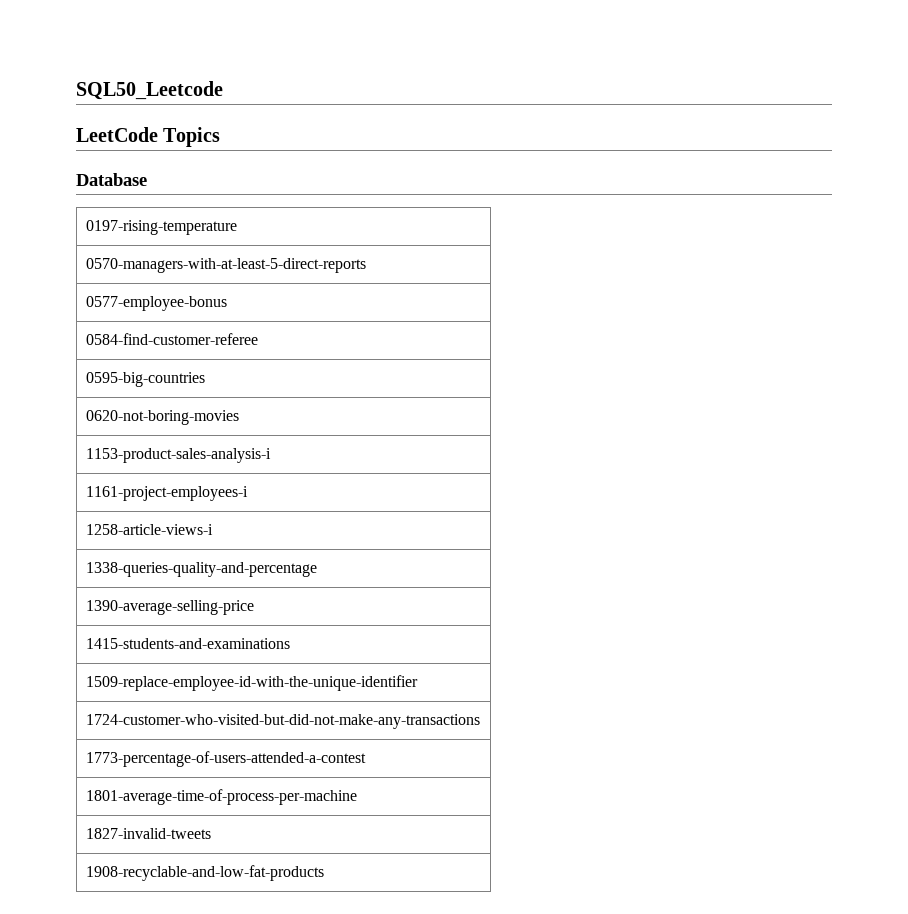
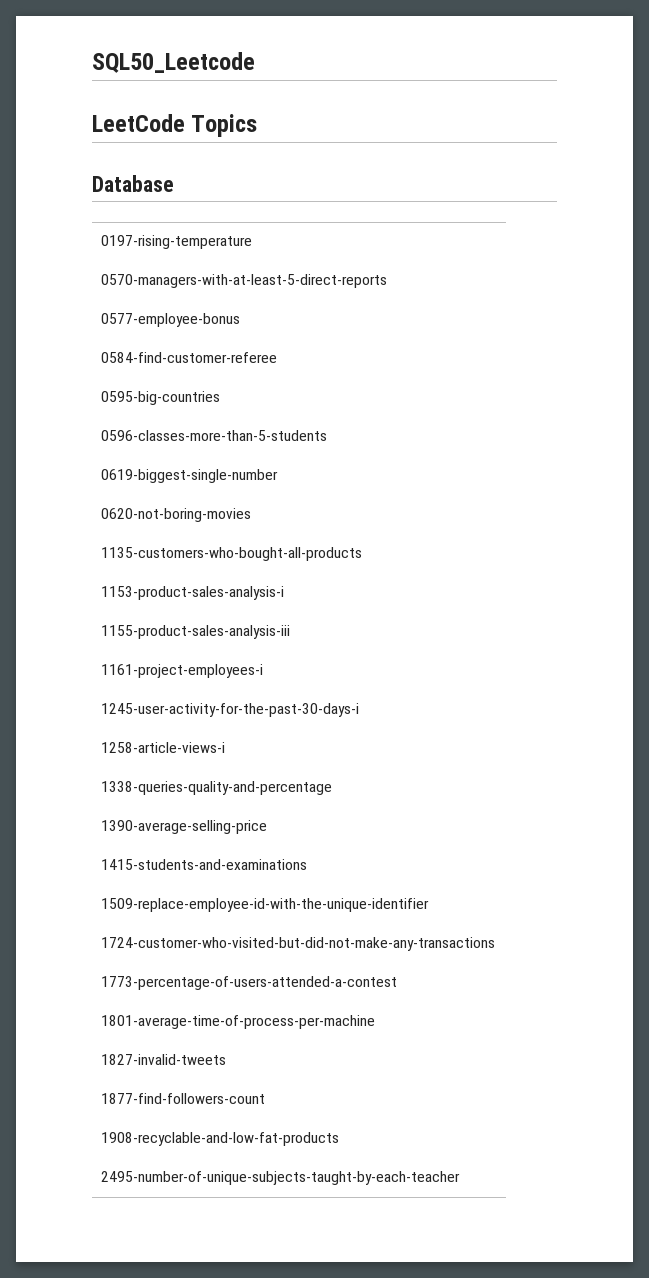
(205, 379) none -> [101,430,328,441] [101,469,279,483] // 0596-classes-more-than-5-students // 0619-biggest-single-number
(239, 417) none -> [101,547,363,561] // 1135-customers-who-bought-all-products
(271, 455) none -> [101,625,291,639] // 1155-product-sales-analysis-iii
(248, 493) none -> [101,703,360,717] // 1245-user-activity-for-the-past-30-days-i
(211, 833) none -> [101,1093,266,1104] // 1877-find-followers-count
(324, 873) none -> [101,1171,461,1185] // 2495-number-of-unique-subjects-taught-by-each-teacher

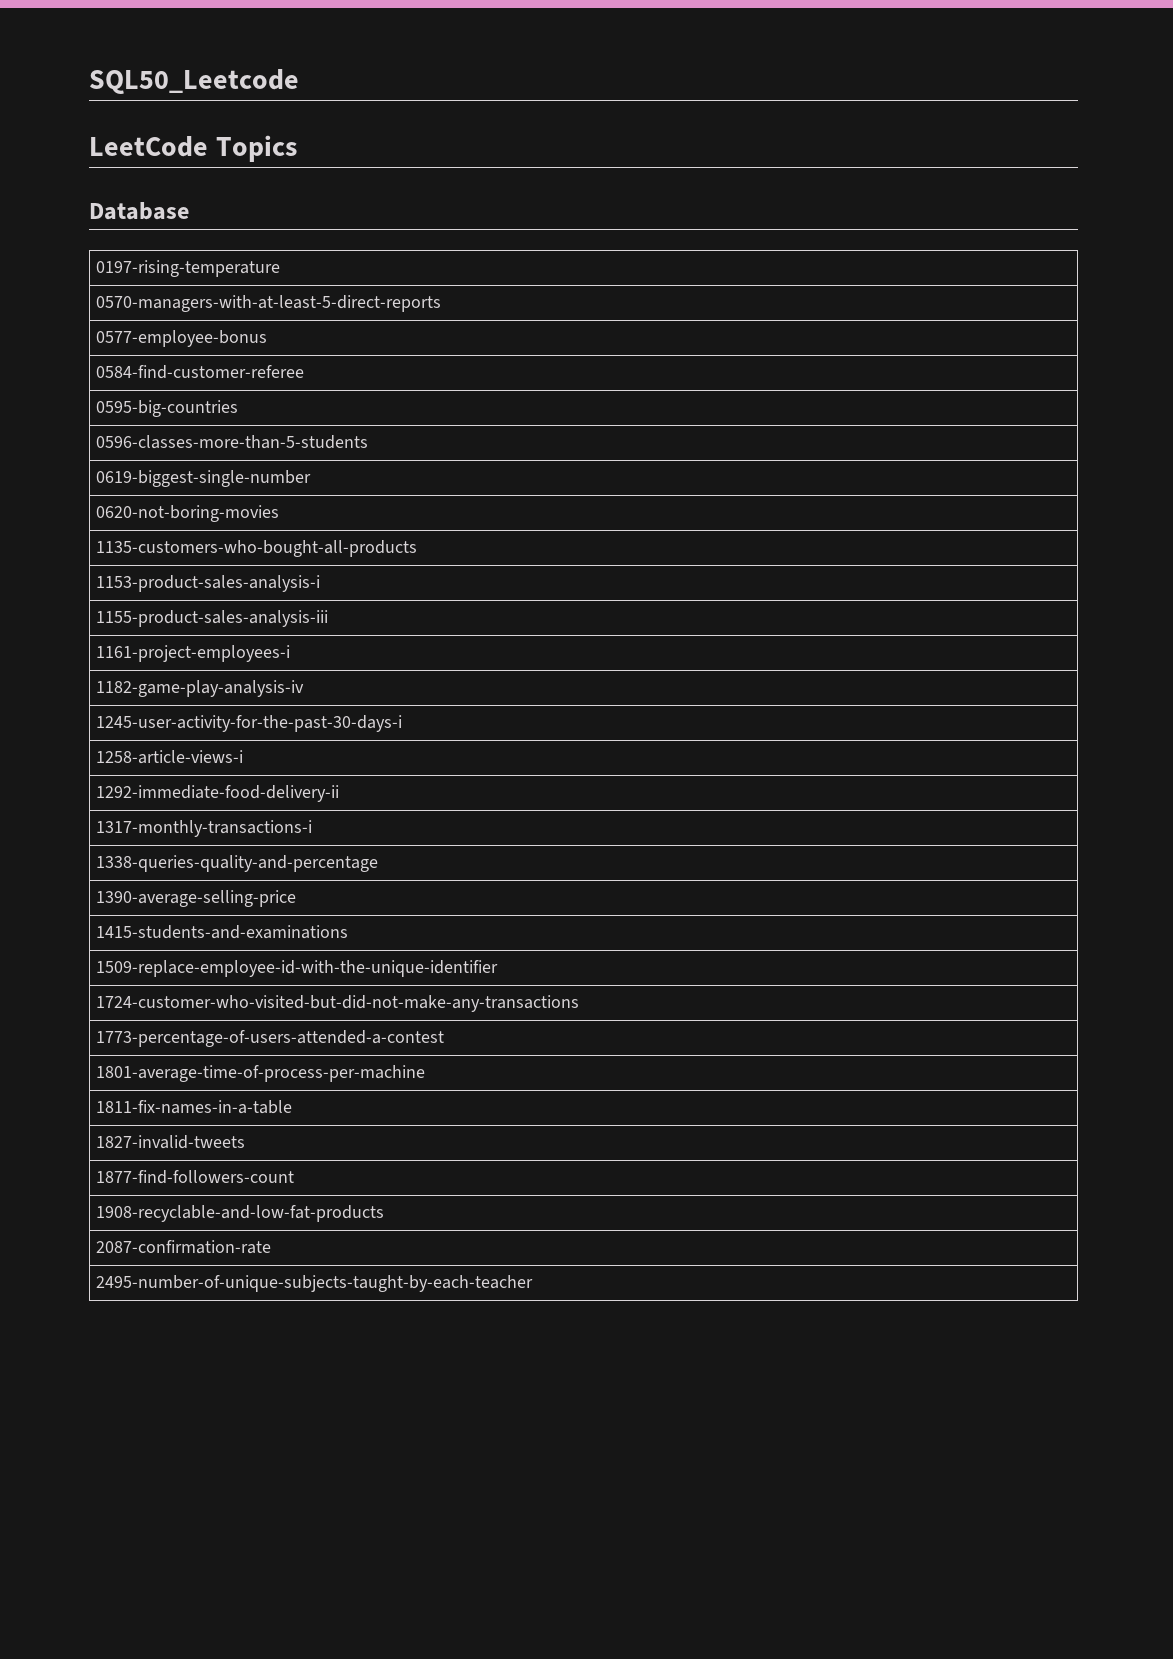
(264, 671) none -> [96,680,305,697] // 1182-game-play-analysis-iv
(226, 747) none -> [96,785,340,802] [96,820,313,837] // 1292-immediate-food-delivery-ii // 1317-monthly-transactions-i
(376, 1022) none -> [96,1100,293,1114] // 1811-fix-names-in-a-table
(340, 1139) none -> [96,1240,272,1254] // 2087-confirmation-rate

